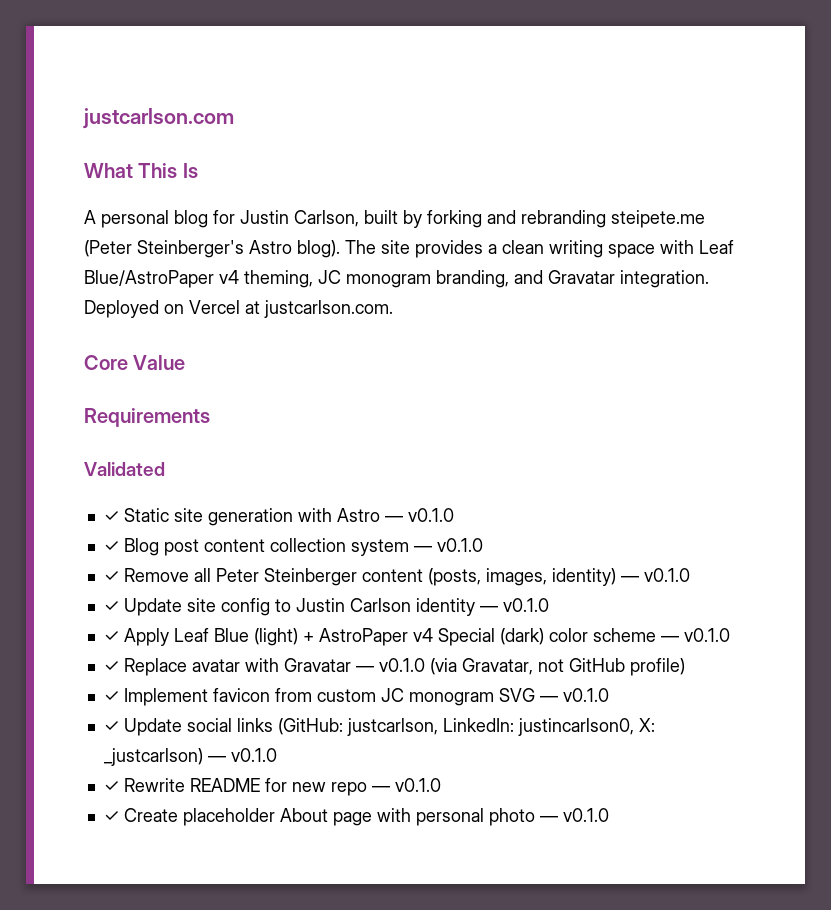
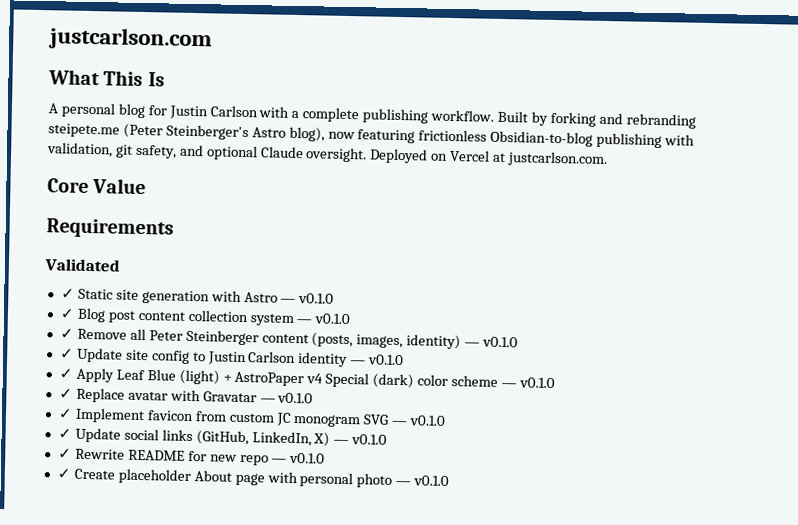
[294,210,398,227] Carlson, built -> [209,105,529,124] Carlson with a complete publishing workflow. Built
[297,240,734,258] [84,270,709,288] blog). The site provides a clean writing space with Leaf Blue/AstroPaper v4 theming, JC monogram branding, and Gravatar integration. -> [288,126,696,149] [46,142,368,163] blog), now featuring frictionless Obsidian-to-blog publishing with validation, git safety, and optional Claude oversight.
[429,658,685,676] (via Gravatar, not GitHub profile) -> (314, 398) none
[277,718,655,736] [103,748,203,766] (GitHub: justcarlson, LinkedIn: justincarlson0, X: _justcarlson) -> [195,430,331,447] (GitHub, LinkedIn, X)

